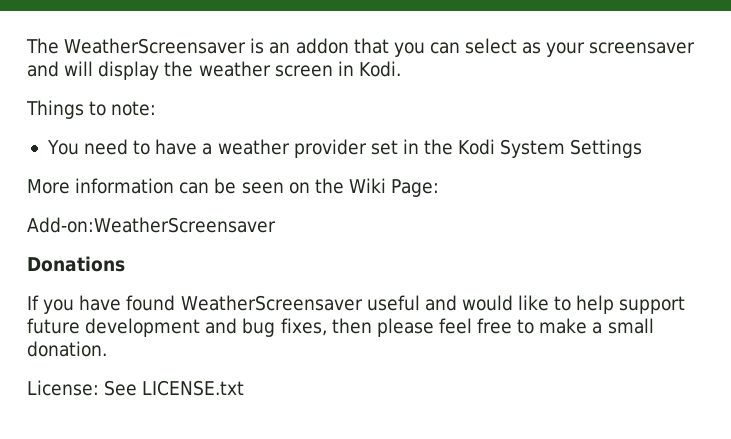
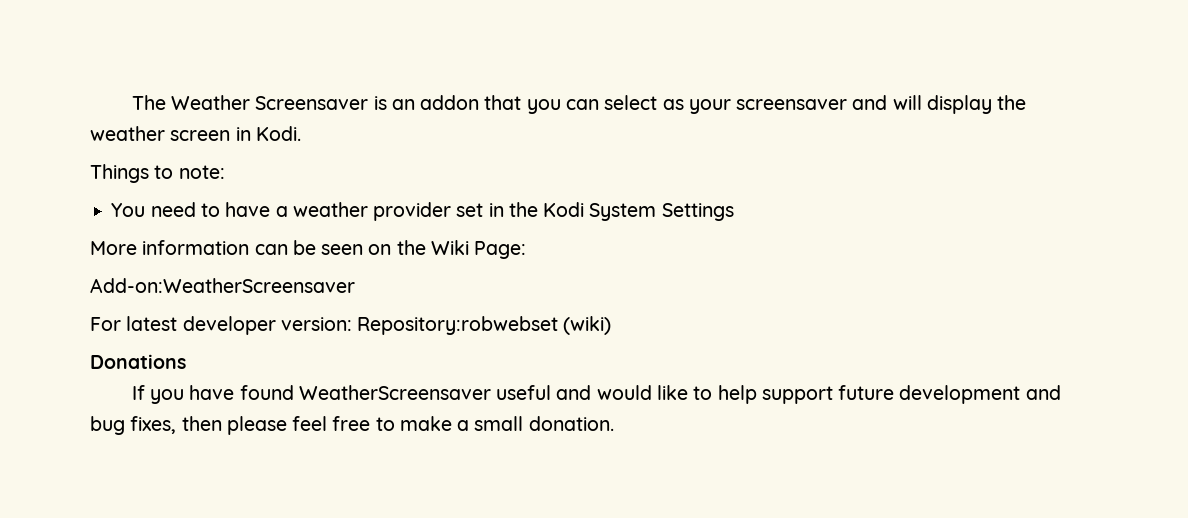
[64,38,247,54] WeatherScreensaver -> [171,95,369,110] Weather Screensaver
(276, 225) none -> [90,316,612,335] // For latest developer version: Repository:robwebset (wiki)
[27,380,245,396] // License: See LICENSE.txt -> (614, 423) none

